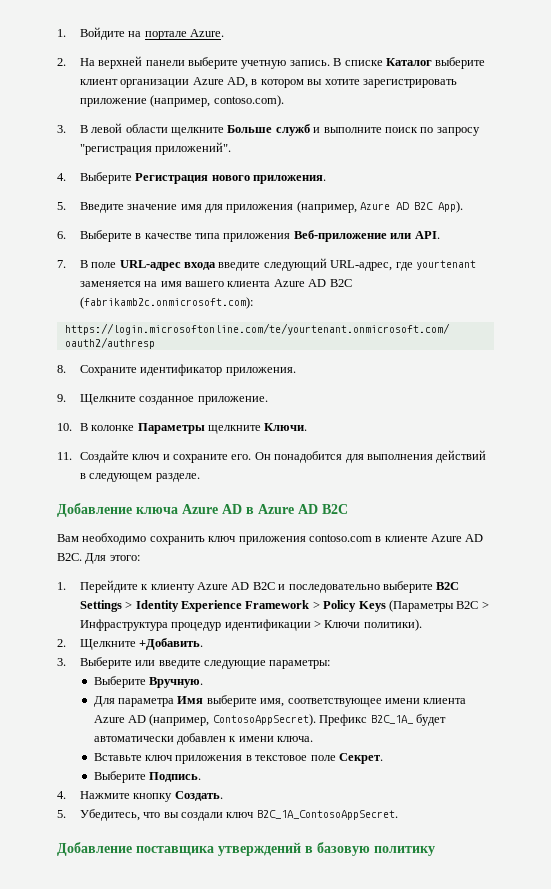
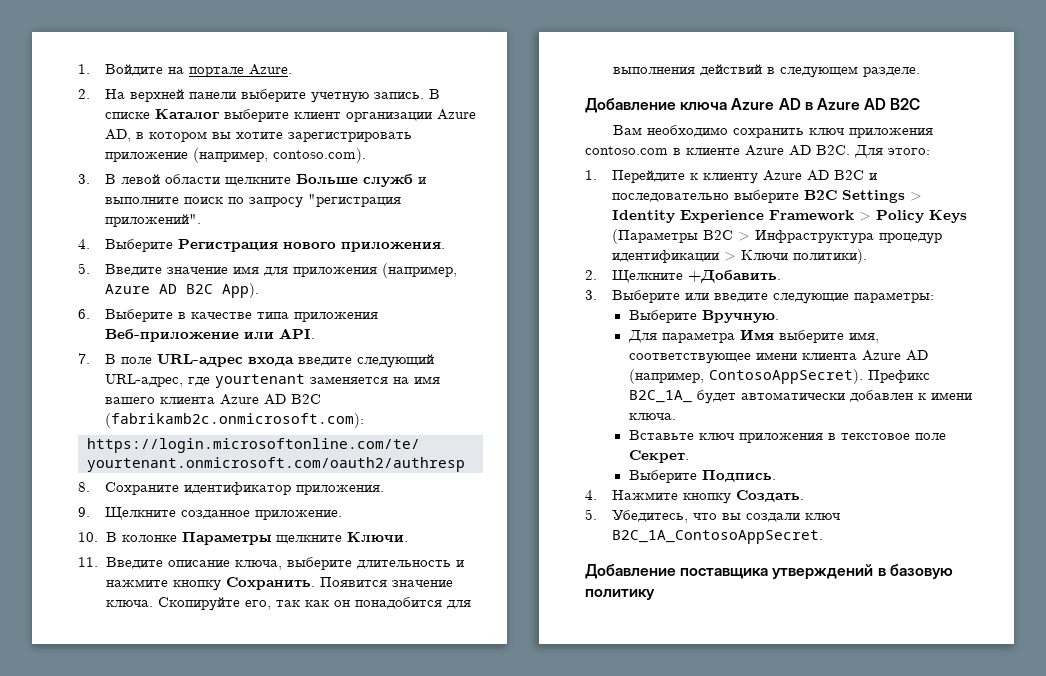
[79,450,271,463] Создайте ключ и сохраните его. Он -> [105,557,464,570] [105,577,453,591] [105,597,350,611] Введите описание ключа, выберите длительность и нажмите кнопку Сохранить. Появится значение ключа. Скопируйте его, так как он

